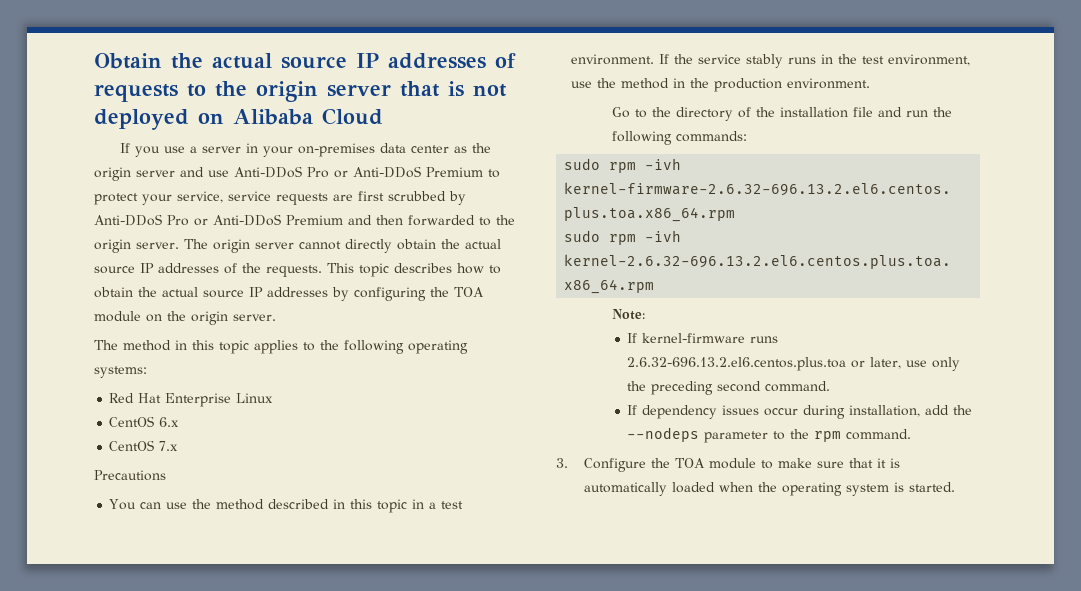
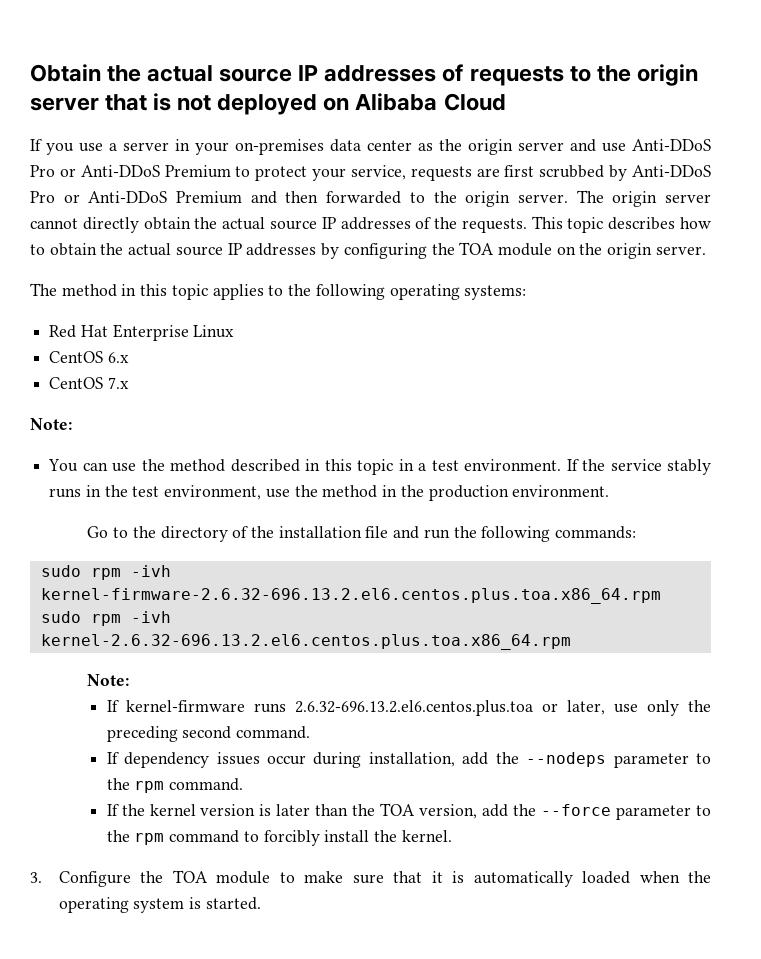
[228,191,271,201] service -> (406, 172) none
[94,470,166,481] Precautions -> [30,418,72,430] Note:
(912, 434) none -> [106,803,711,820] [106,830,452,846] // If the kernel version is later than the TOA version, add the --force parameter to the rpm command to forcibly install the kernel.

